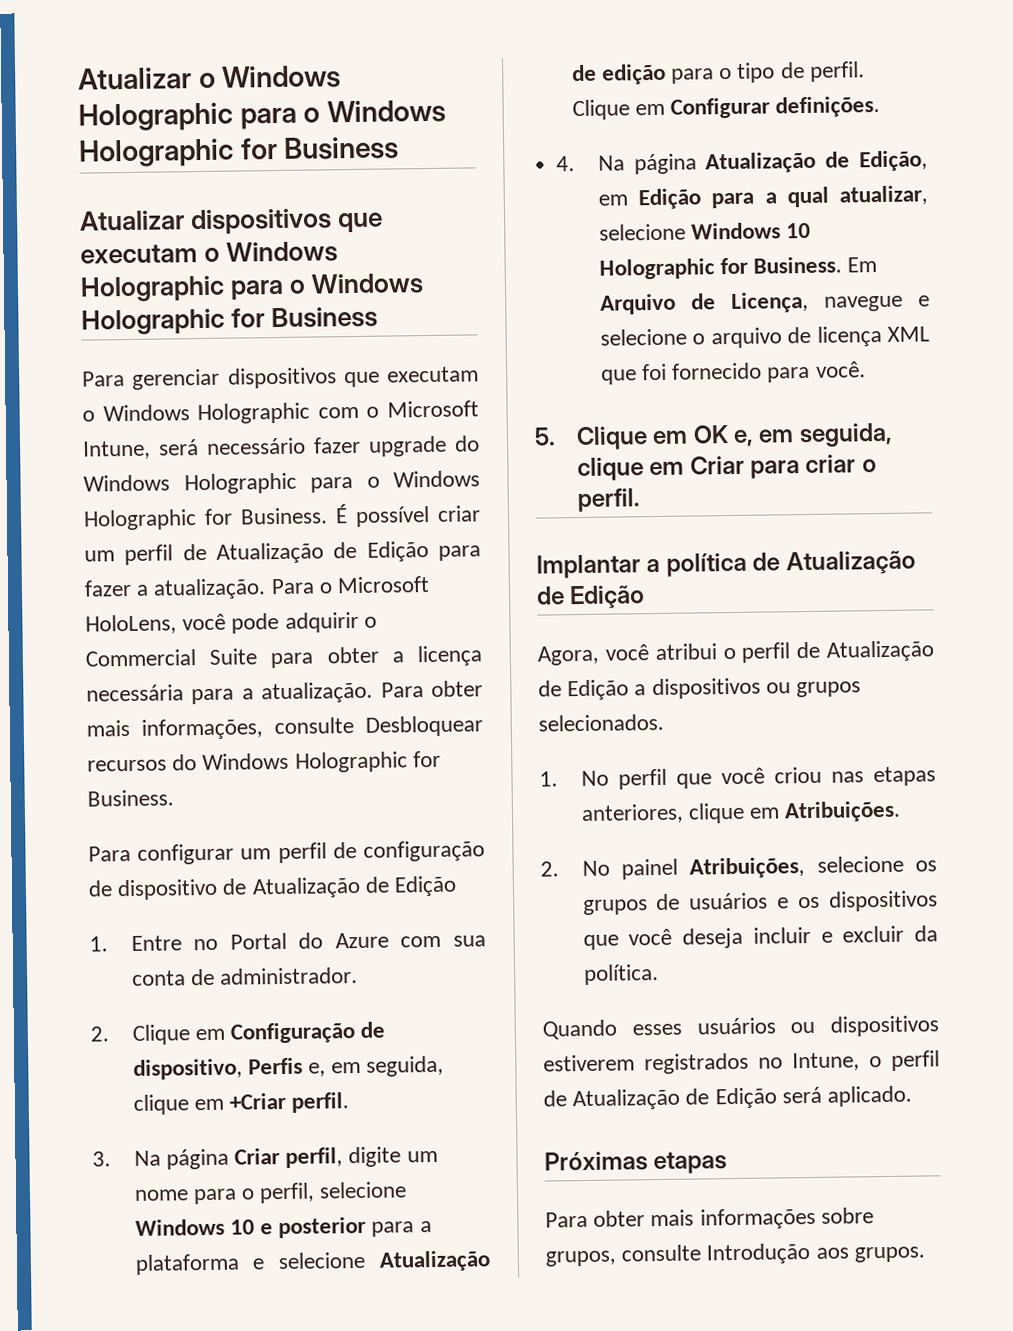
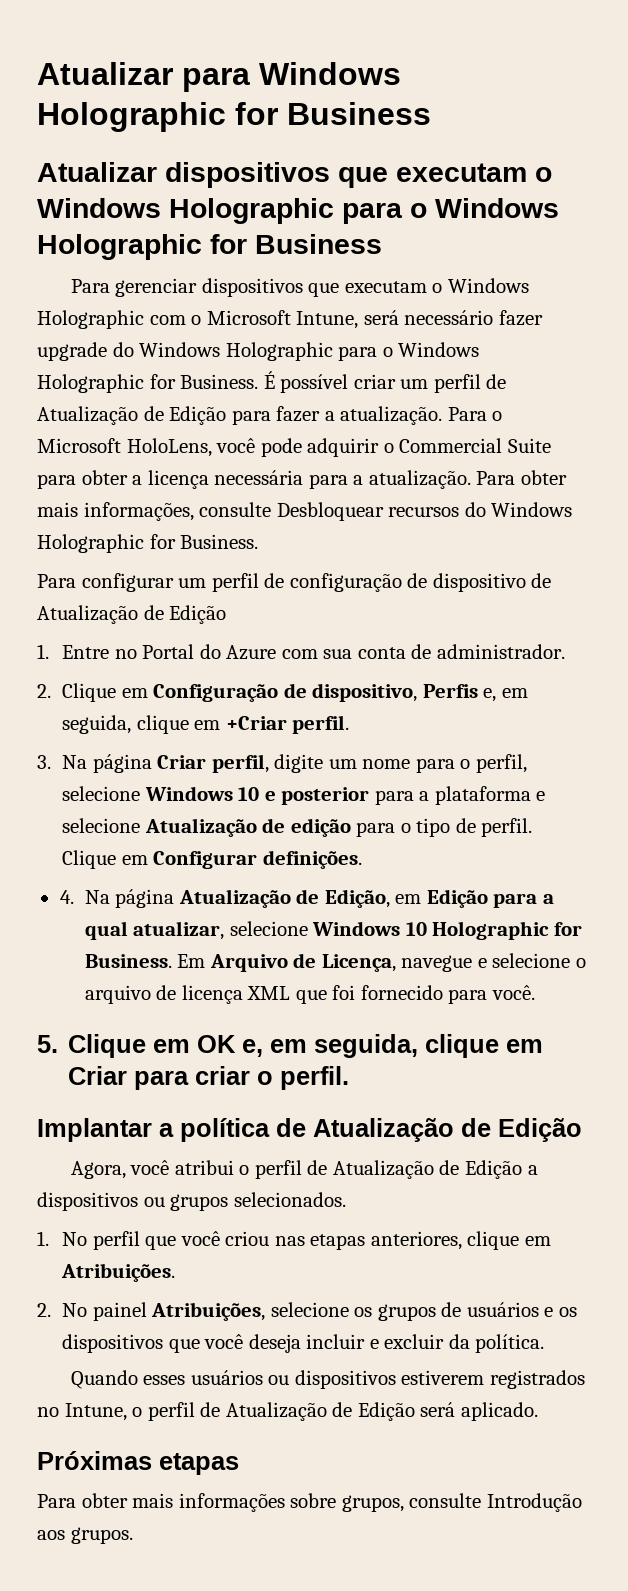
[78,65,342,90] [78,102,321,132] Atualizar o Windows Holographic para o -> [37,62,250,92] Atualizar para

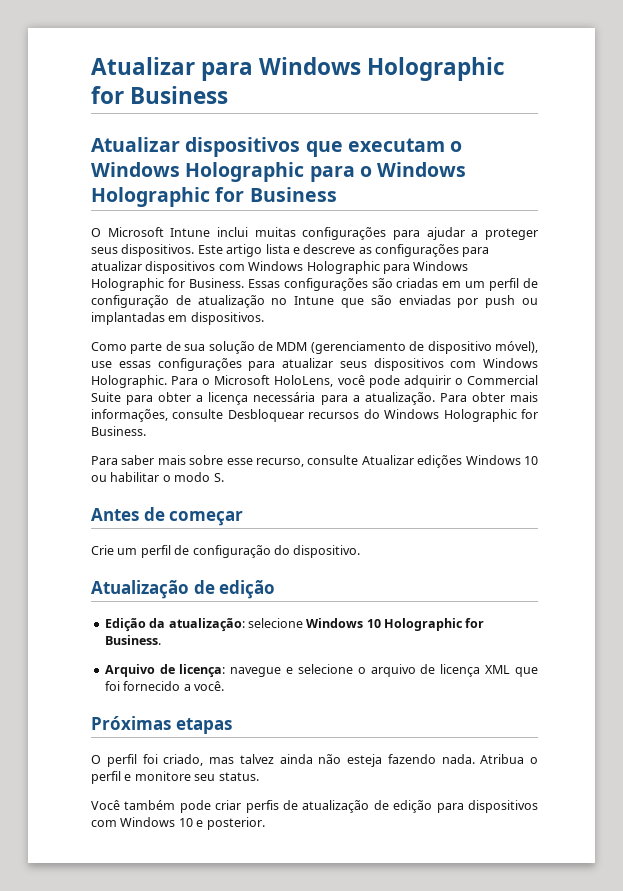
[70,278,529,297] [37,310,543,329] [37,342,480,361] [37,371,507,393] [37,406,443,425] Para gerenciar dispositivos que executam o Windows Holographic com o Microsoft Intune, será necessário fazer upgrade do Windows Holographic para o Windows Holographic for Business. É possível criar um perfil de Atualização de Edição para fazer a atualização. -> [91,227,538,240] [91,244,490,257] [91,261,469,274] [91,278,538,291] [91,295,538,308] [91,312,264,325] [91,341,538,354] [91,358,538,371] [91,375,167,388] O Microsoft Intune inclui muitas configurações para ajudar a proteger seus dispositivos. Este artigo lista e descreve as configurações para atualizar dispositivos com Windows Holographic para Windows Holographic for Business. Essas configurações são criadas em um perfil de configuração de atualização no Intune que são enviadas por push ou implantadas em dispositivos. // Como parte de sua solução de MDM (gerenciamento de dispositivo móvel), use essas configurações para atualizar seus dispositivos com Windows Holographic.
[81,573,552,592] [37,605,227,624] [37,644,565,660] [37,683,528,702] [62,715,350,734] [37,754,527,773] [62,786,546,805] [62,818,533,837] [62,850,362,869] [59,889,554,908] [84,921,225,940] configurar um perfil de configuração de dispositivo de Atualização de Edição // 1. Entre no Portal do Azure com sua conta de administrador. // 2. Clique em Configuração de dispositivo, Perfis e, em seguida, clique em +Criar perfil. // 3. Na página Criar perfil, digite um nome para o perfil, selecione Windows 10 e posterior para a plataforma e selecione Atualização de edição para o tipo de perfil. Clique em Configurar definições. // 4. Na página Atualização de Edição, em Edição para a qual atualizar, -> [121,455,538,468] [91,472,224,482] [91,507,244,526] [91,545,361,558] [91,580,276,599] [104,618,245,632] saber mais sobre esse recurso, consulte Atualizar edições Windows 10 ou habilitar o modo S. // Antes de começar // Crie um perfil de configuração do dispositivo. // Atualização de edição // Edição da atualização:
[177,954,206,968] Em -> (161, 640) //
[321,954,396,972] Licença, -> [179,664,226,678] licença:
[448,989,488,1004] para -> [183,684,191,691] a
[37,1034,544,1058] [68,1066,350,1090] [37,1118,582,1142] [70,1160,538,1179] [37,1192,346,1211] [37,1231,551,1250] [61,1263,176,1282] [37,1302,577,1321] [62,1334,545,1353] [70,1370,585,1389] [37,1402,538,1421] [37,1451,239,1475] [37,1493,582,1512] [37,1527,133,1544] 5. Clique em OK e, em seguida, clique em Criar para criar o perfil. // Implantar a política de Atualização de Edição // Agora, você atribui o perfil de Atualização de Edição a dispositivos ou grupos selecionados. // 1. No perfil que você criou nas etapas anteriores, clique em Atribuições. // 2. No painel Atribuições, selecione os grupos de usuários e os dispositivos que você deseja incluir e excluir da política. // Quando esses usuários ou dispositivos estiverem registrados no Intune, o perfil de Atualização de Edição será aplicado. // Próximas etapas // Para obter mais informações sobre grupos, consulte Introdução aos grupos. -> [91,716,232,734] [91,754,538,767] [91,771,259,784] [91,800,538,813] [91,817,265,830] Próximas etapas // O perfil foi criado, mas talvez ainda não esteja fazendo nada. Atribua o perfil e monitore seu status. // Você também pode criar perfis de atualização de edição para dispositivos com Windows 10 e posterior.

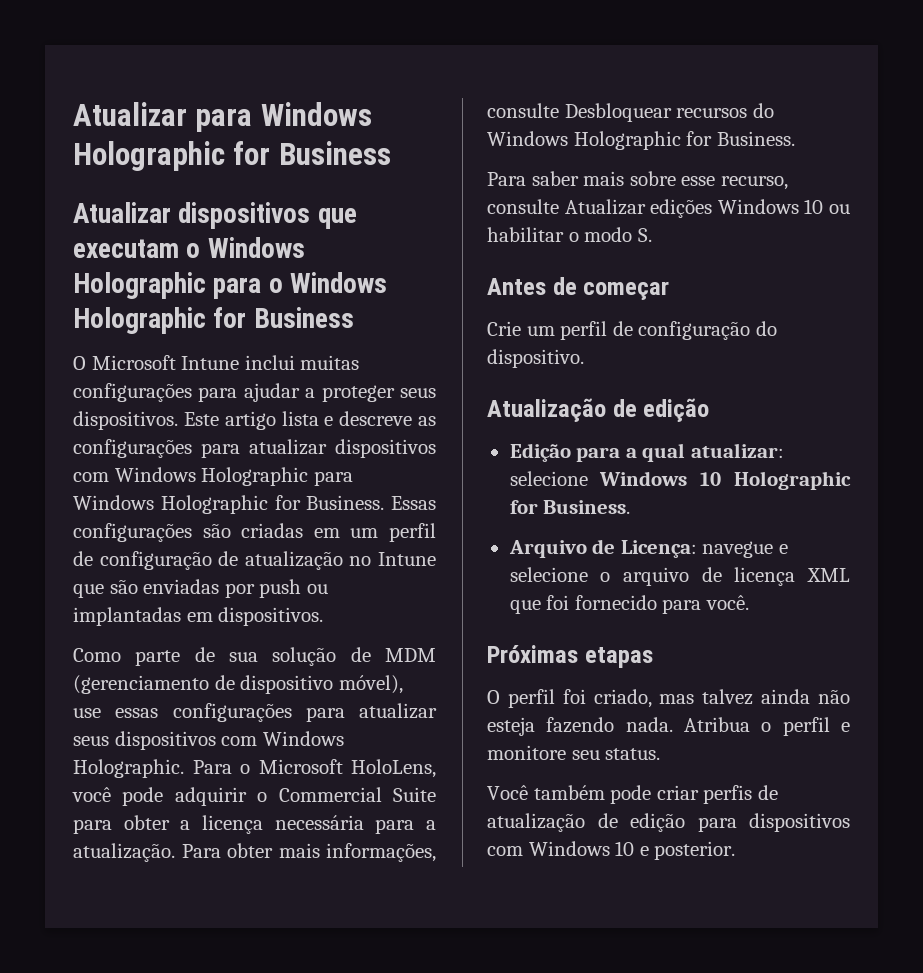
[149,618,245,632] da atualização: -> [576,443,784,462] para a qual atualizar:
[179,664,226,678] licença: -> [620,540,697,558] Licença:
[183,684,191,691] a -> [662,599,702,614] para

